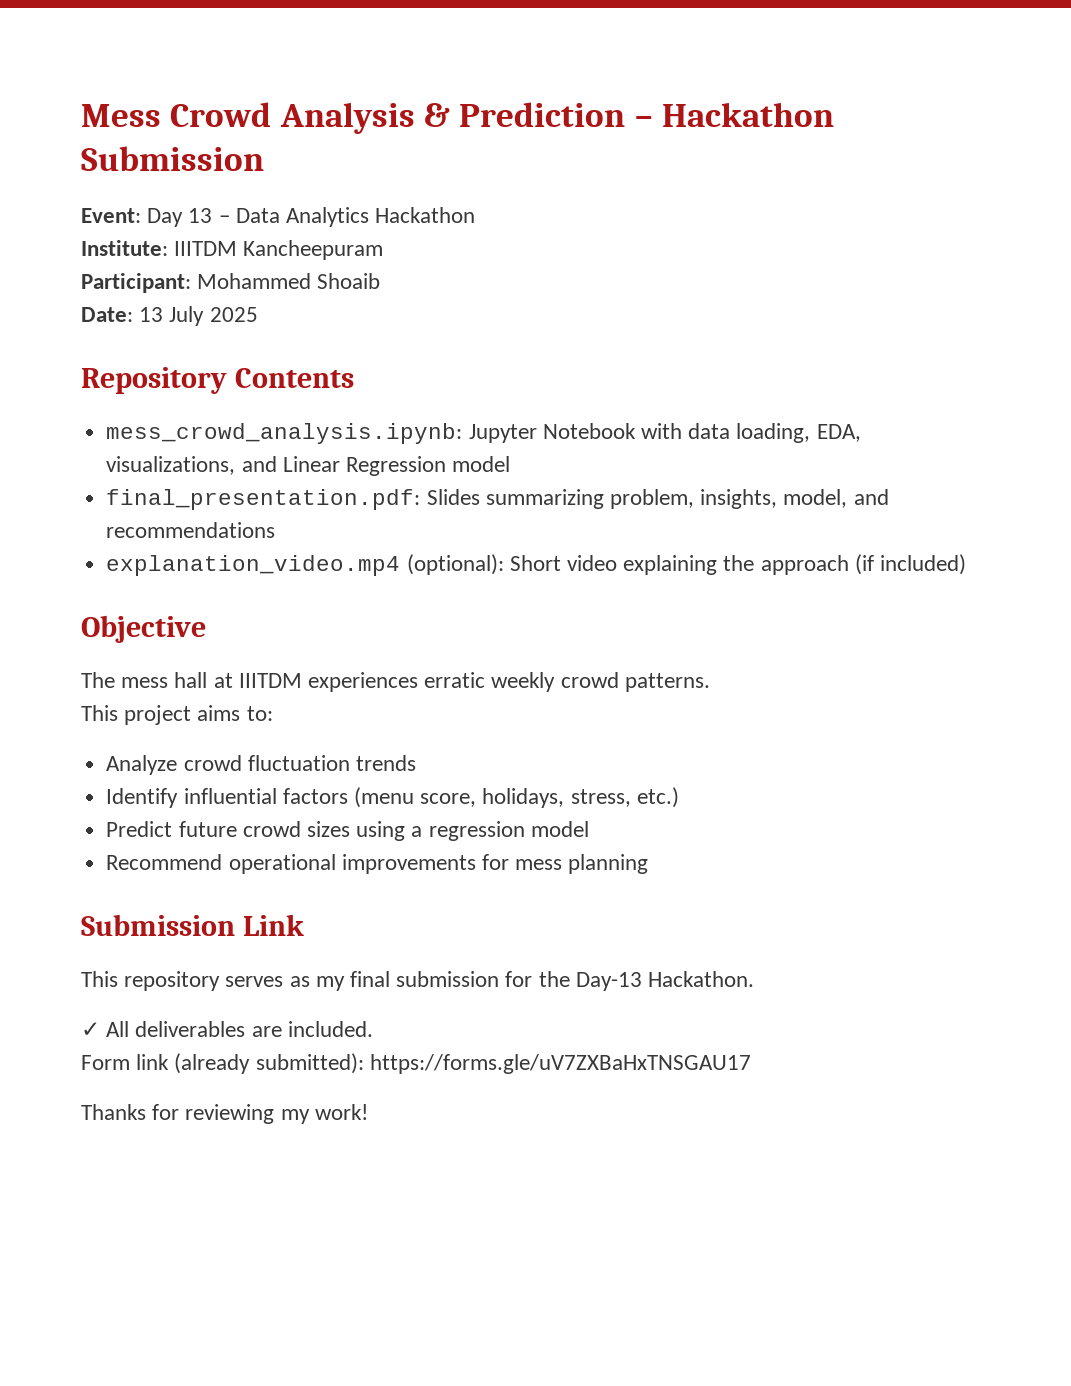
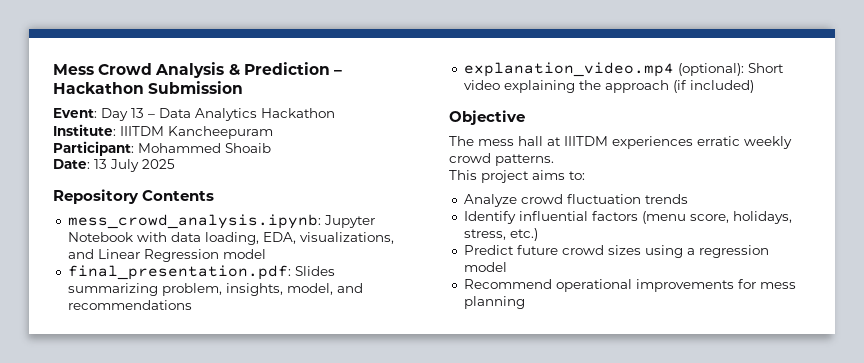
[81,914,304,936] [81,971,755,991] [81,1021,373,1037] [81,1053,751,1074] [81,1104,368,1124] // Submission Link // This repository serves as my final submission for the Day-13 Hackathon. // ✓ All deliverables are included. // Form link (already submitted): https://forms.gle/uV7ZXBaHxTNSGAU17 // Thanks for reviewing my work! -> (525, 302) none

